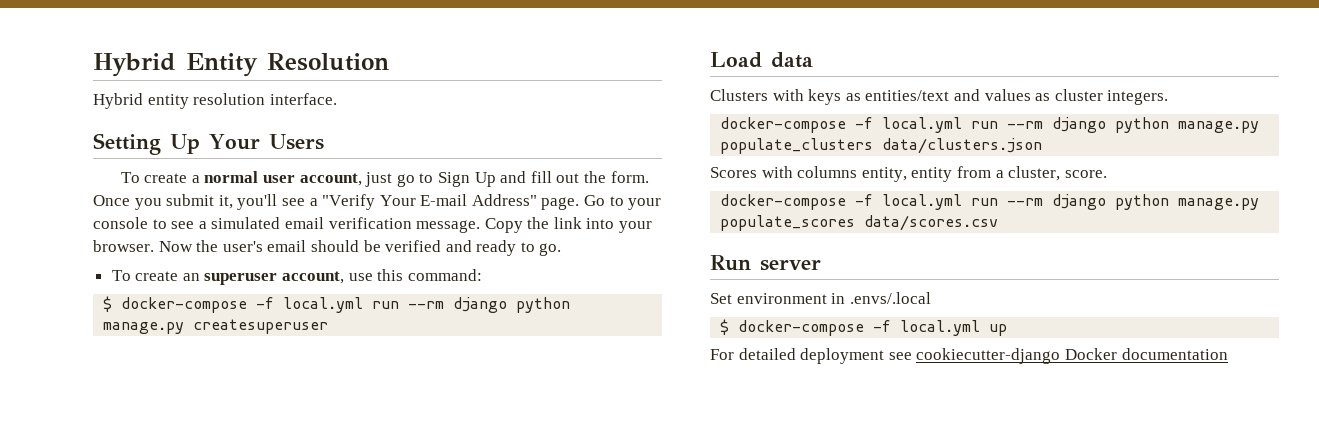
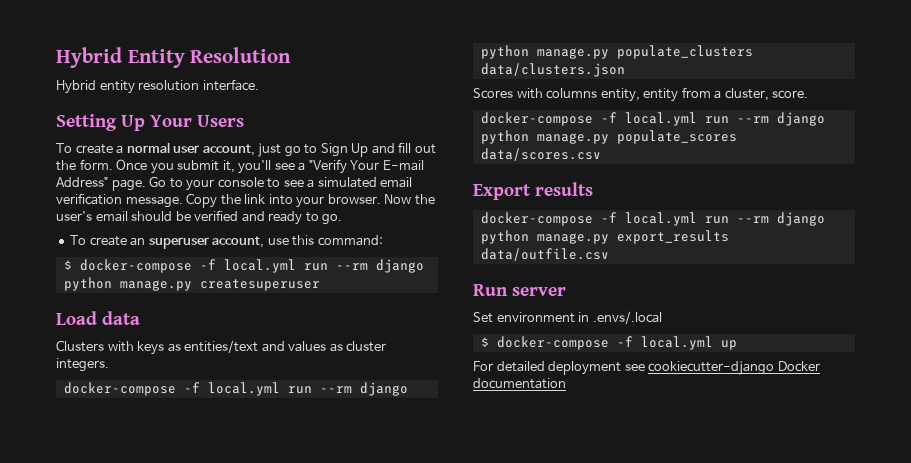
(999, 223) none -> [473,182,594,200] [480,212,825,226] [480,230,729,244] [480,248,609,261] // Export results // docker-compose -f local.yml run --rm django python manage.py export_results data/outfile.csv

